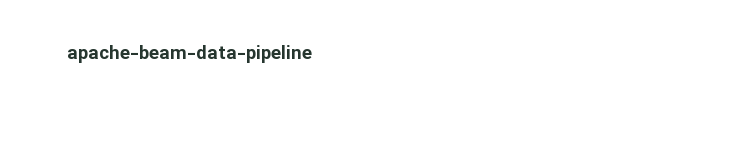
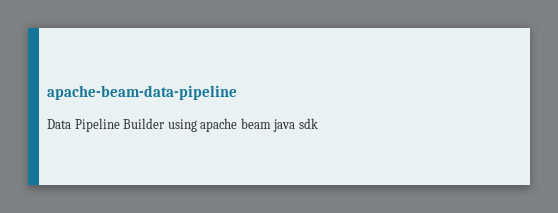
(312, 54) none -> [47,118,318,132] // Data Pipeline Builder using apache beam java sdk

